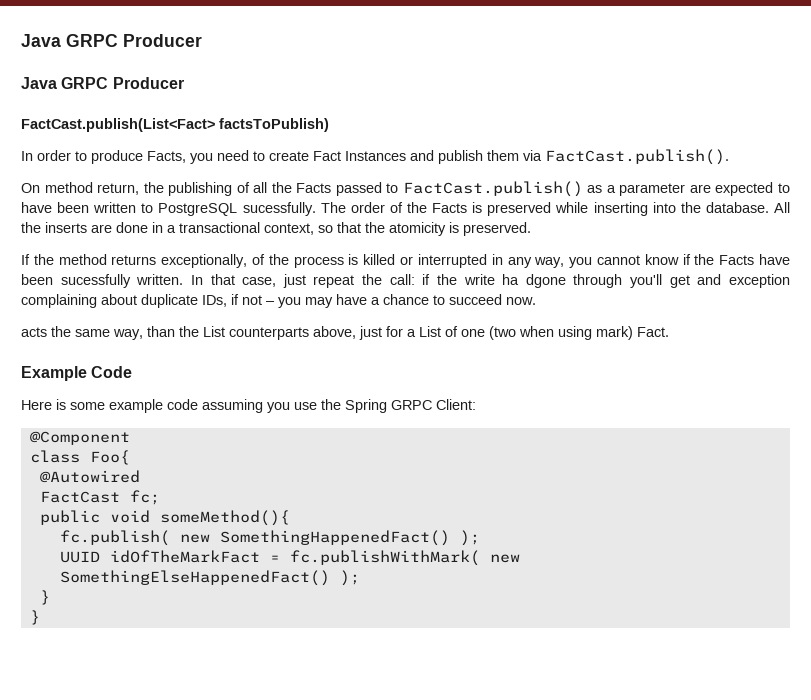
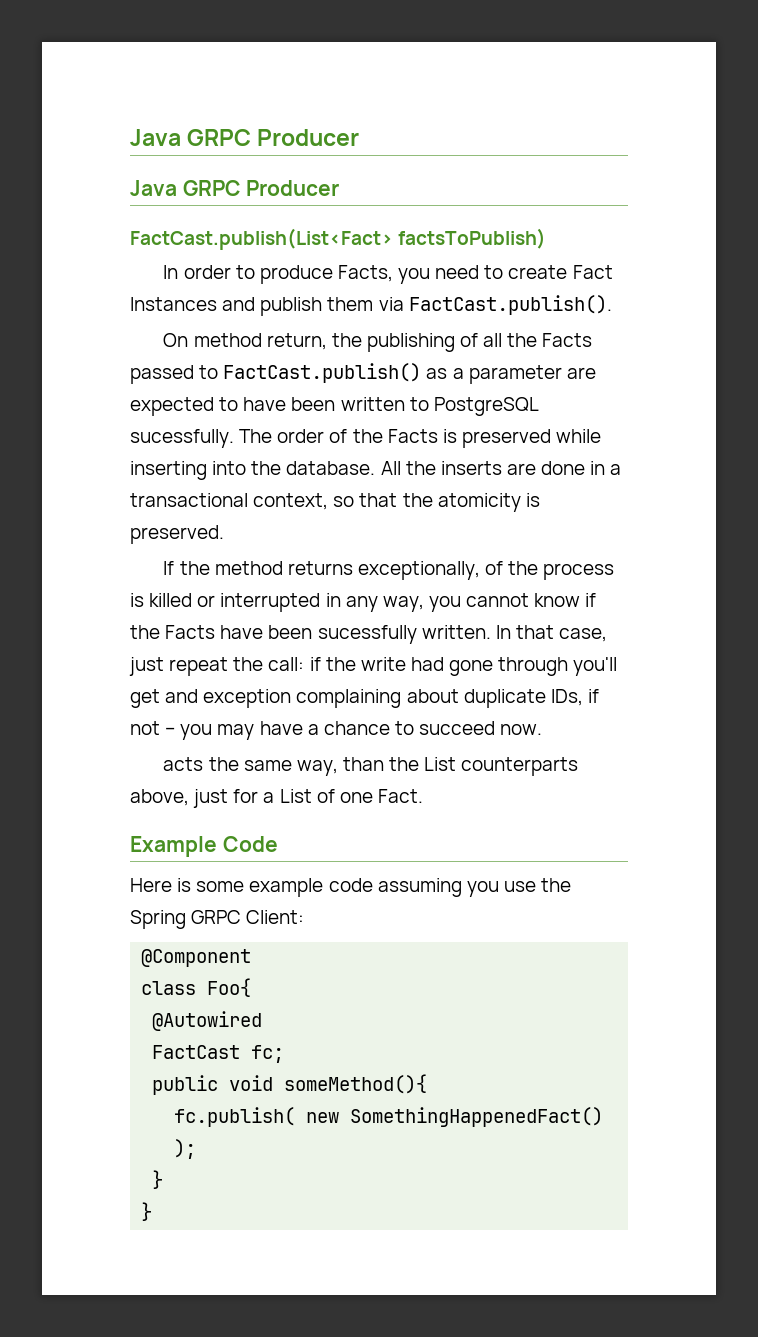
[502,274,566,288] ha dgone -> [410,657,494,676] had gone
[489,326,633,340] (two when using mark) -> (373, 797) none
[59,550,520,566] [59,570,360,586] // UUID idOfTheMarkFact = fc.publishWithMark( new SomethingElseHappenedFact() ); -> (197, 1149) none

